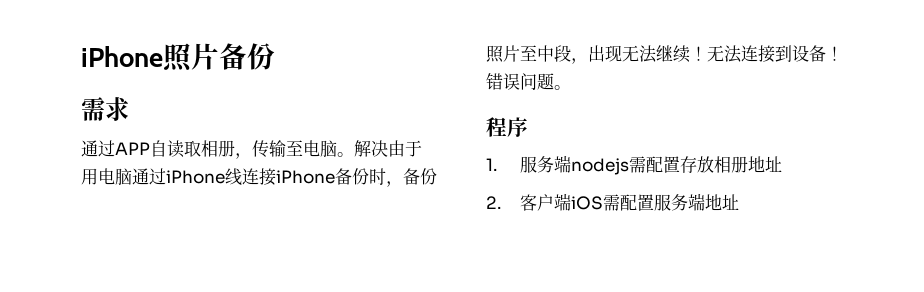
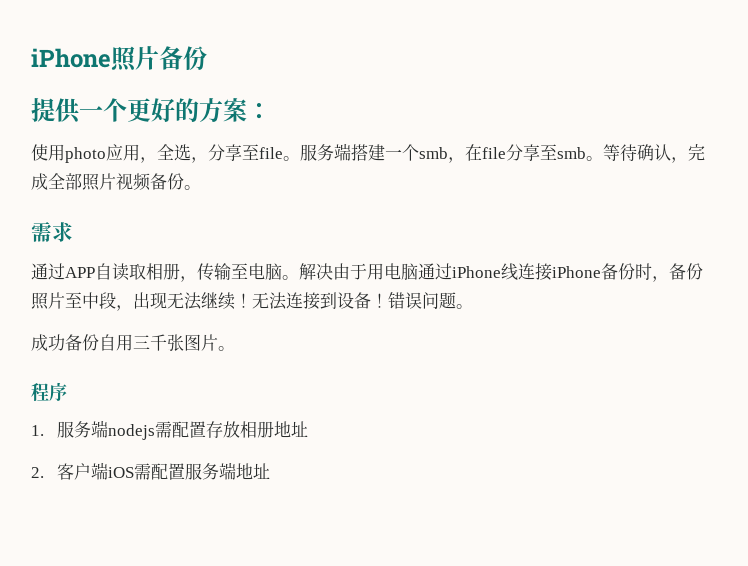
(275, 56) none -> [31,98,271,124] [31,143,705,163] [31,173,201,191] // 提供一个更好的方案： // 使用photo应用，全选，分享至file。服务端搭建一个smb，在file分享至smb。等待确认，完成全部照片视频备份。
(571, 87) none -> [31,334,235,351] // 成功备份自用三千张图片。

